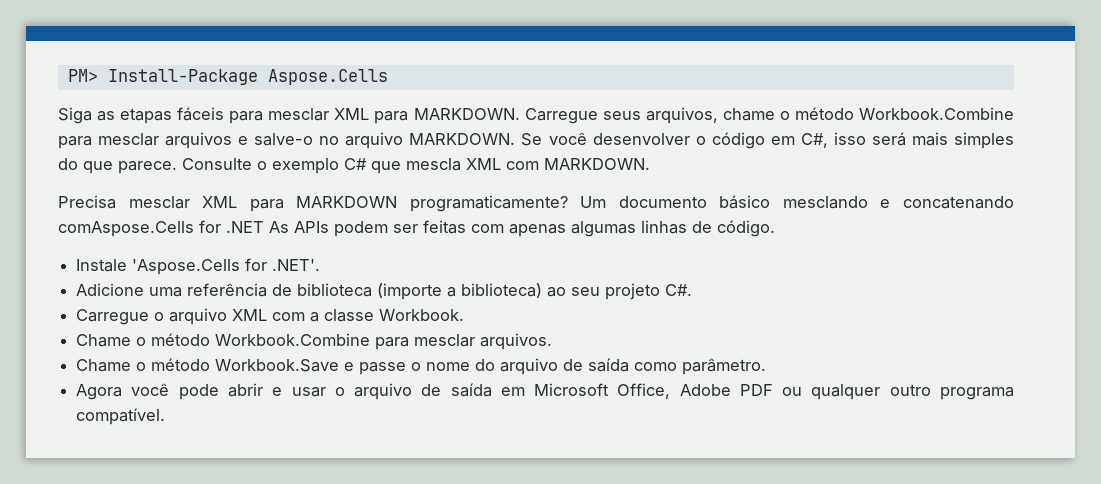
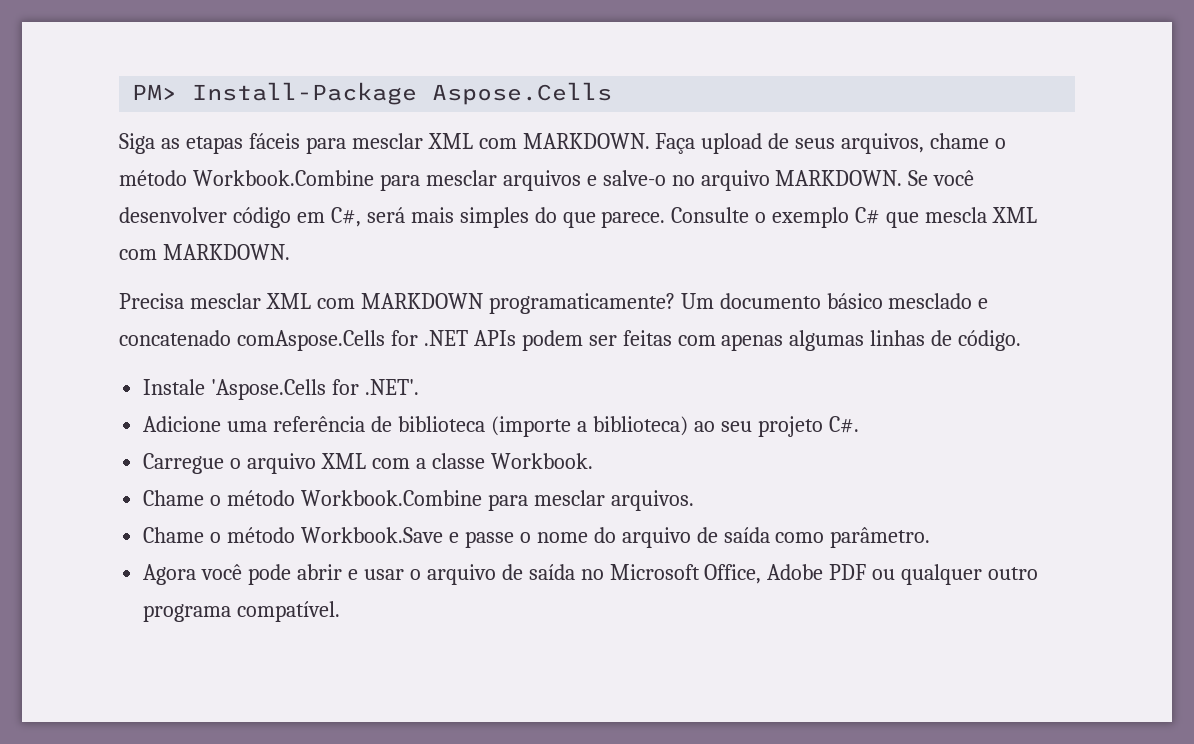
[374,108,598,124] para MARKDOWN. Carregue -> [478,133,790,154] com MARKDOWN. Faça upload de
[695,136,706,145] o -> (227, 215) none
[833,132,866,145] isso -> (361, 217) none
[249,199,284,212] para -> [316,298,355,309] com
[782,196,1014,209] mesclando e concatenando -> [888,293,989,309] [119,330,231,346] mesclado e concatenado
[269,221,289,233] As -> (468, 338) none
[500,387,525,396] em -> [580,569,604,580] no

